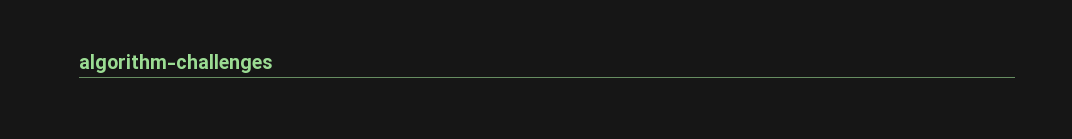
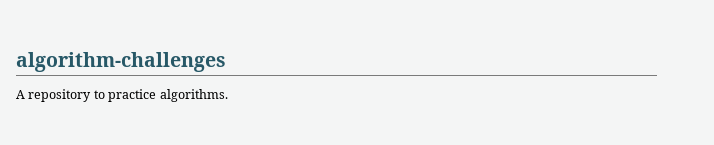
(272, 63) none -> [16,89,228,102] // A repository to practice algorithms.

